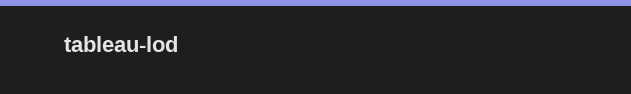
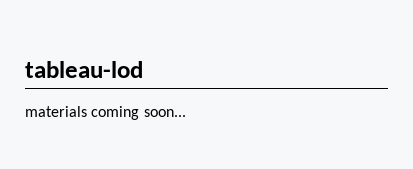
(178, 44) none -> [25,106,186,120] // materials coming soon...

